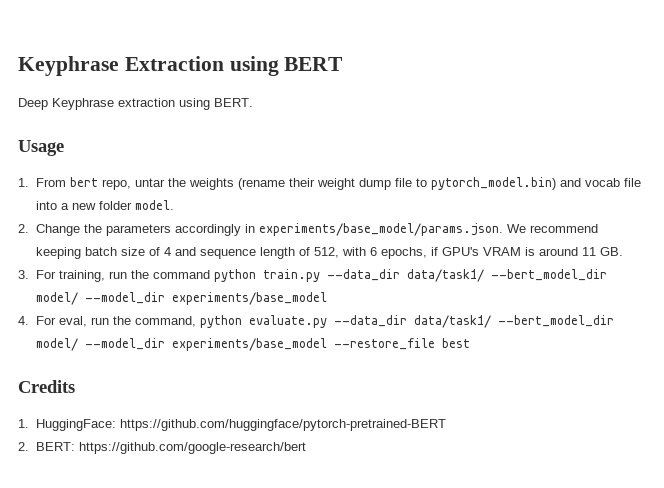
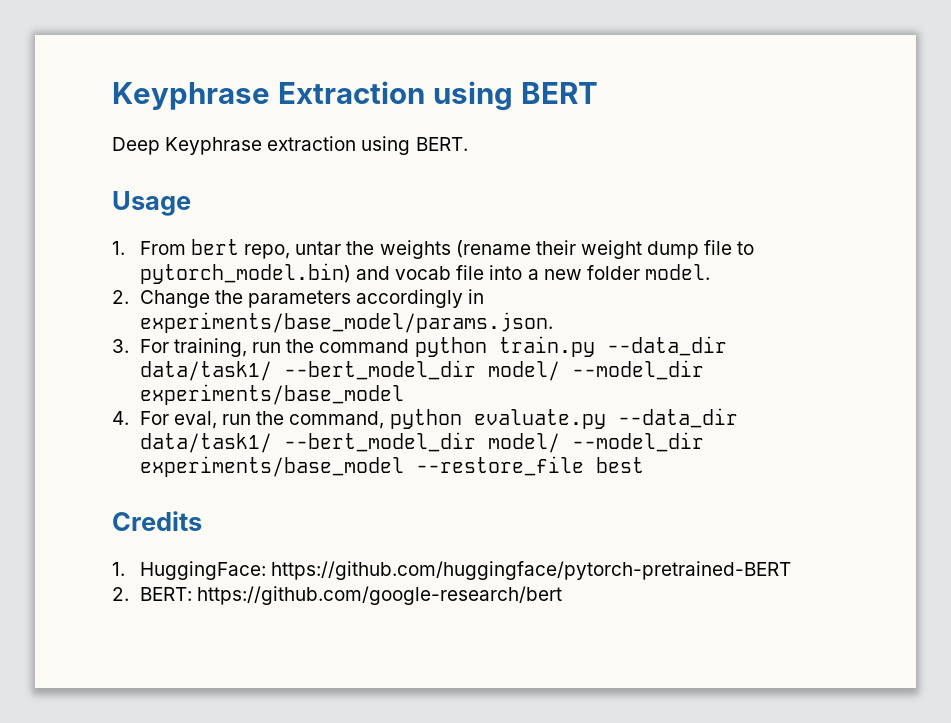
[506,224,598,233] [35,247,623,259] We recommend keeping batch size of 4 and sequence length of 512, with 6 epochs, if GPU's VRAM is around 11 GB. -> (553, 322) none

